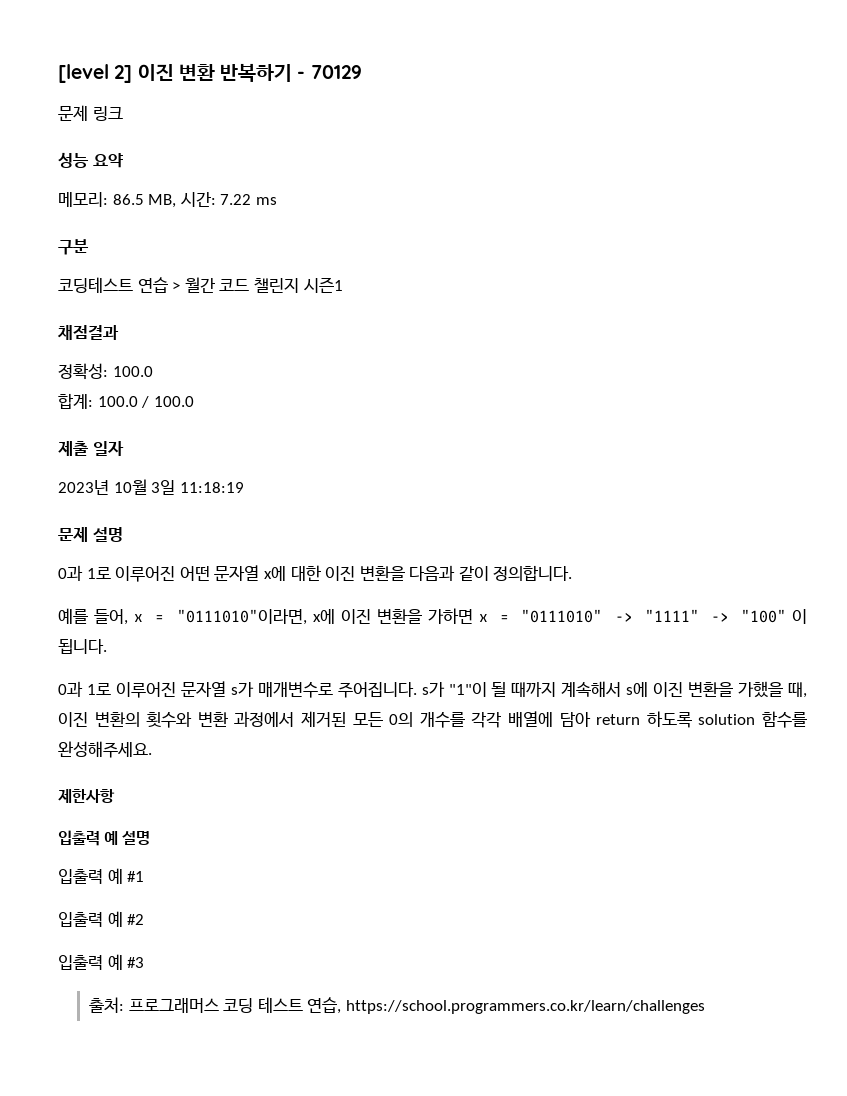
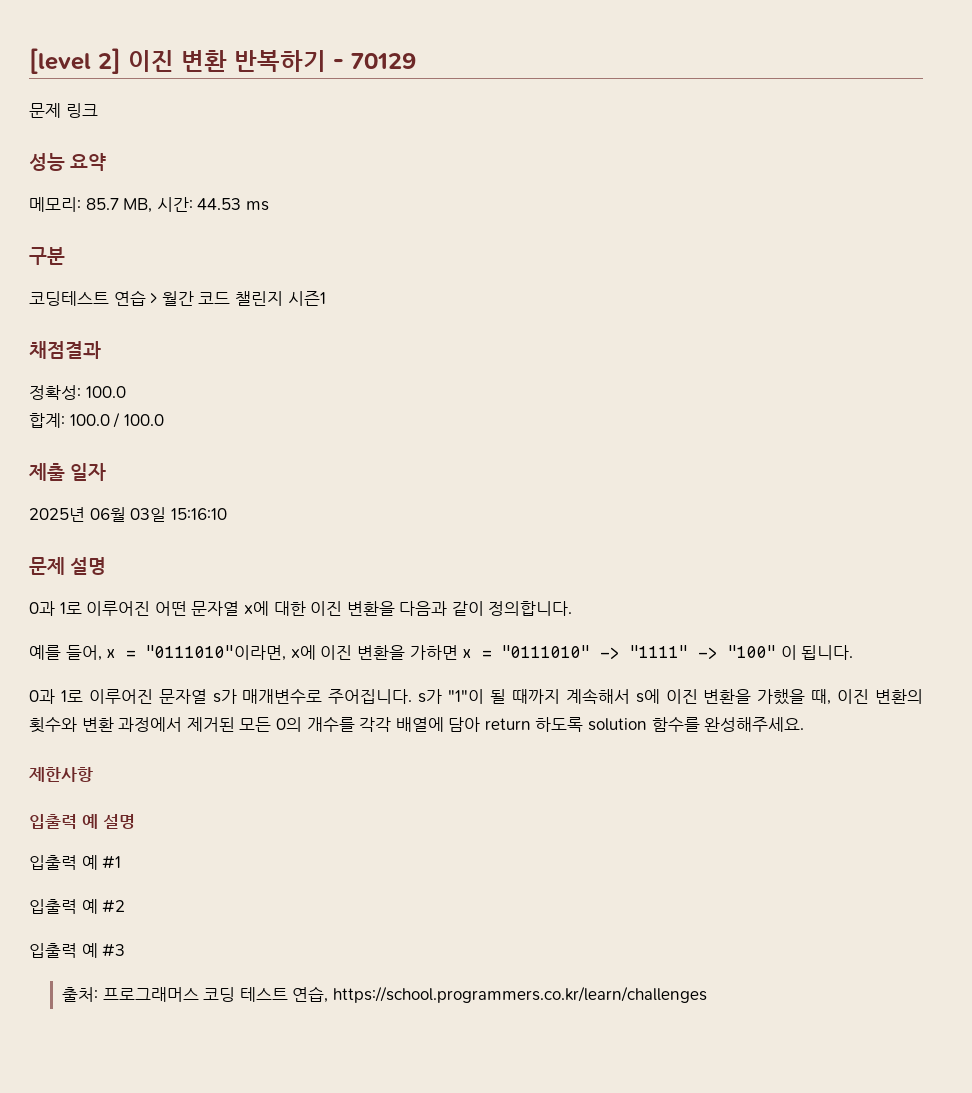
[112,194,144,205] 86.5 -> [85,198,119,210] 85.7
[220,194,252,205] 7.22 -> [197,198,242,210] 44.53
[58,479,244,495] 2023년 10월 3일 11:18:19 -> [29,507,227,522] 2025년 06월 03일 15:16:10

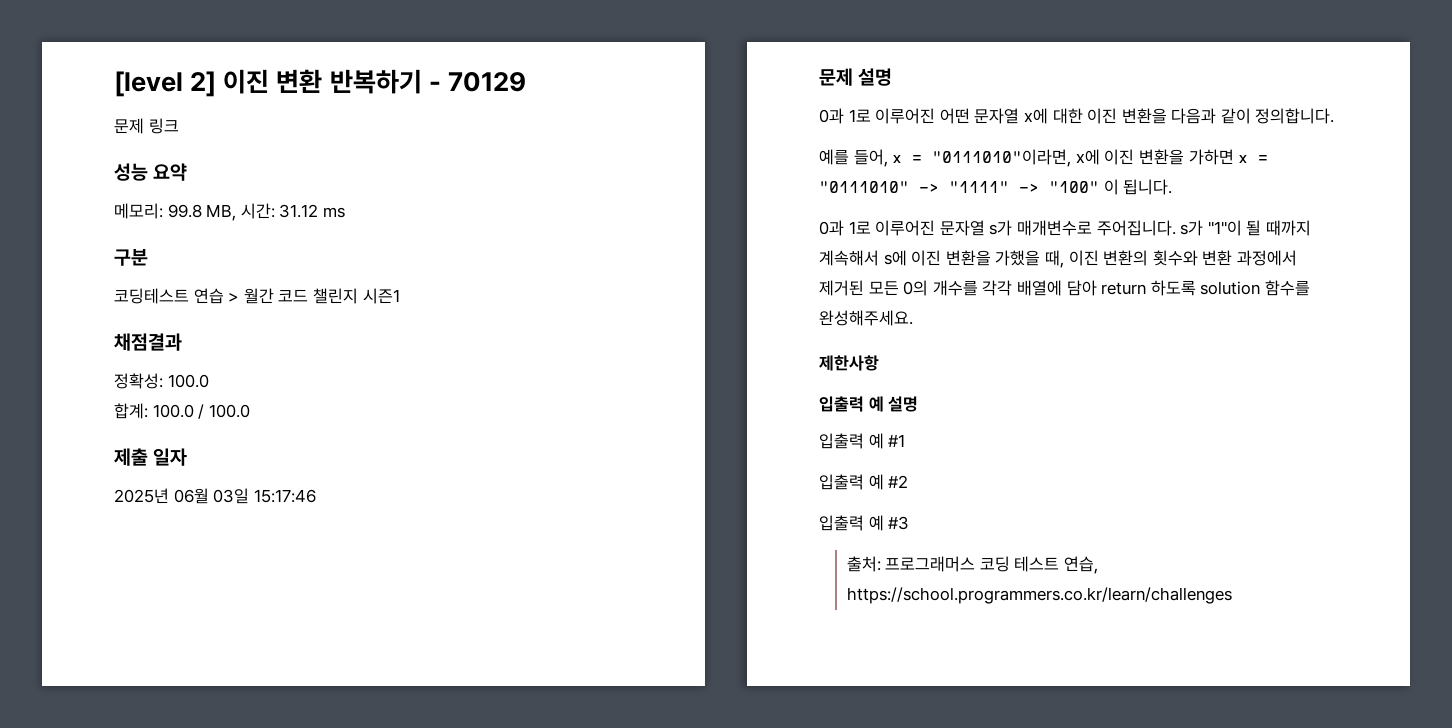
[85,198,119,210] 85.7 -> [167,204,202,218] 99.8
[197,198,242,210] 44.53 -> [279,204,319,218] 31.12
[170,508,227,520] 15:16:10 -> [253,489,316,503] 15:17:46

